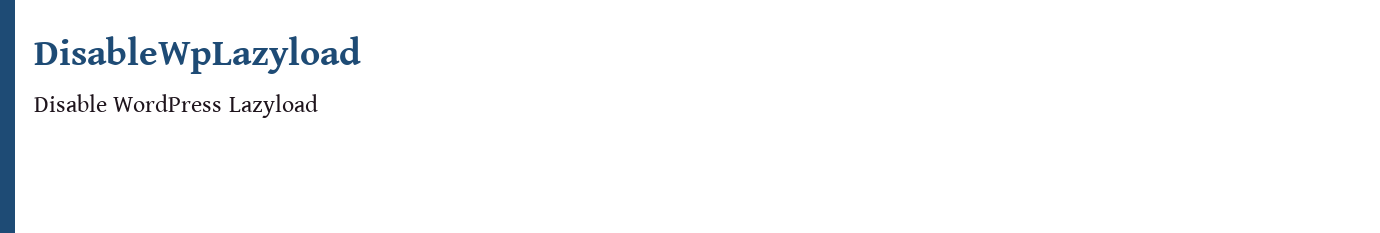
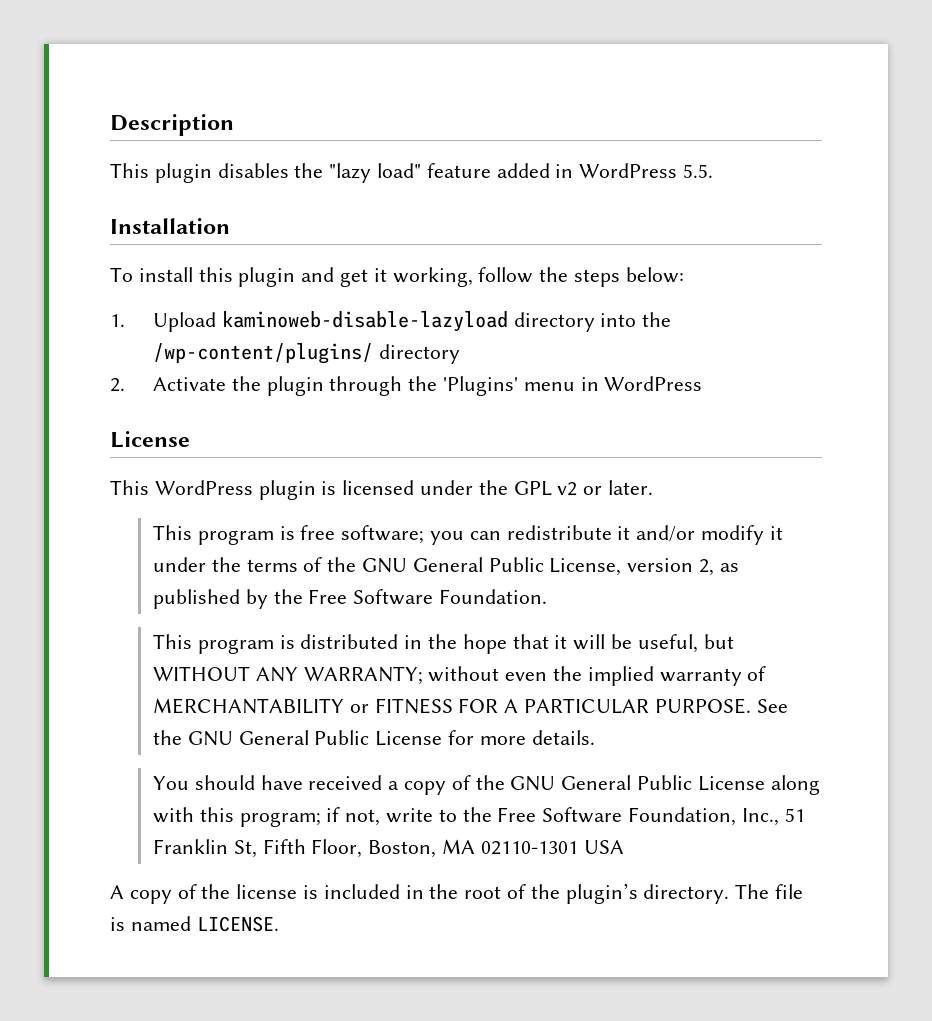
[34,36,361,74] [34,94,318,118] DisableWpLazyload // Disable WordPress Lazyload -> [110,114,234,136] [110,163,714,183] [110,218,230,234] [110,267,684,287] [110,311,672,332] [152,343,460,364] [110,376,703,396] [110,431,190,448] [110,480,654,500] [152,525,783,545] [152,557,739,576] [152,589,547,609] [152,634,734,654] [152,666,767,686] [152,698,788,714] [152,730,595,746] [152,775,820,795] [152,807,805,827] [152,839,624,858] [110,883,804,904] [110,916,279,932] Description // This plugin disables the "lazy load" feature added in WordPress 5.5. // Installation // To install this plugin and get it working, follow the steps below: // 1. Upload kaminoweb-disable-lazyload directory into the /wp-content/plugins/ directory // 2. Activate the plugin through the 'Plugins' menu in WordPress // License // This WordPress plugin is licensed under the GPL v2 or later. // This program is free software; you can redistribute it and/or modify it under the terms of the GNU General Public License, version 2, as published by the Free Software Foundation. // This program is distributed in the hope that it will be useful, but WITHOUT ANY WARRANTY; without even the implied warranty of MERCHANTABILITY or FITNESS FOR A PARTICULAR PURPOSE. See the GNU General Public License for more details. // You should have received a copy of the GNU General Public License along with this program; if not, write to the Free Software Foundation, Inc., 51 Franklin St, Fifth Floor, Boston, MA 02110-1301 USA // A copy of the license is included in the root of the plugin’s directory. The file is named LICENSE.

